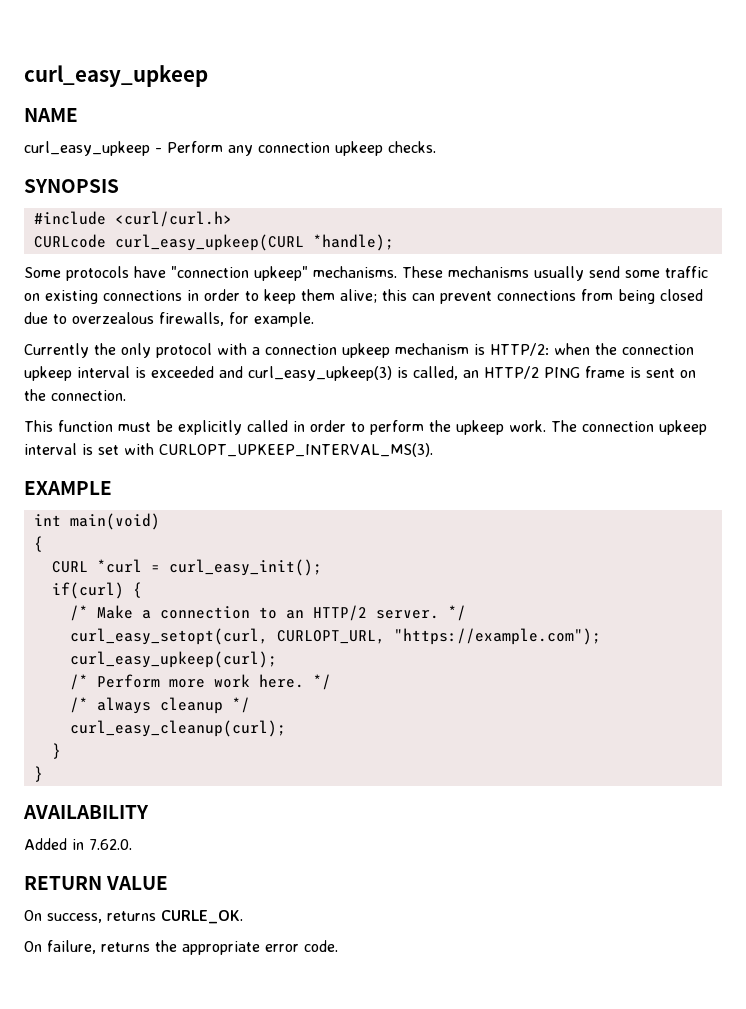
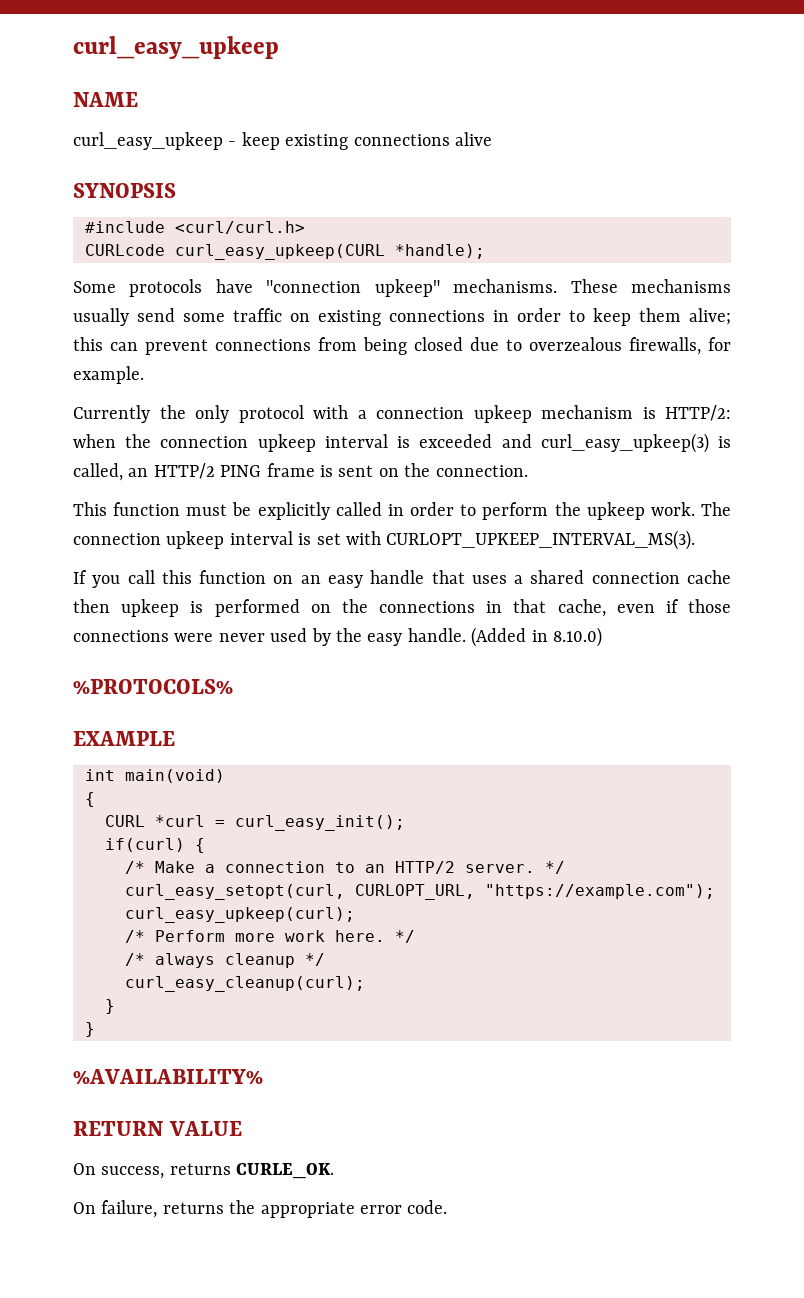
[167,141,436,156] Perform any connection upkeep checks. -> [241,132,492,150] keep existing connections alive
(433, 450) none -> [73,570,731,588] [73,599,731,617] [73,627,602,647] [73,679,233,694] // If you call this function on an easy handle that uses a shared connection cache then upkeep is performed on the connections in that cache, even if those connections were never used by the easy handle. (Added in 8.10.0) // %PROTOCOLS%
[23,805,149,819] [24,838,132,850] AVAILABILITY // Added in 7.62.0. -> [73,1069,263,1084] %AVAILABILITY%

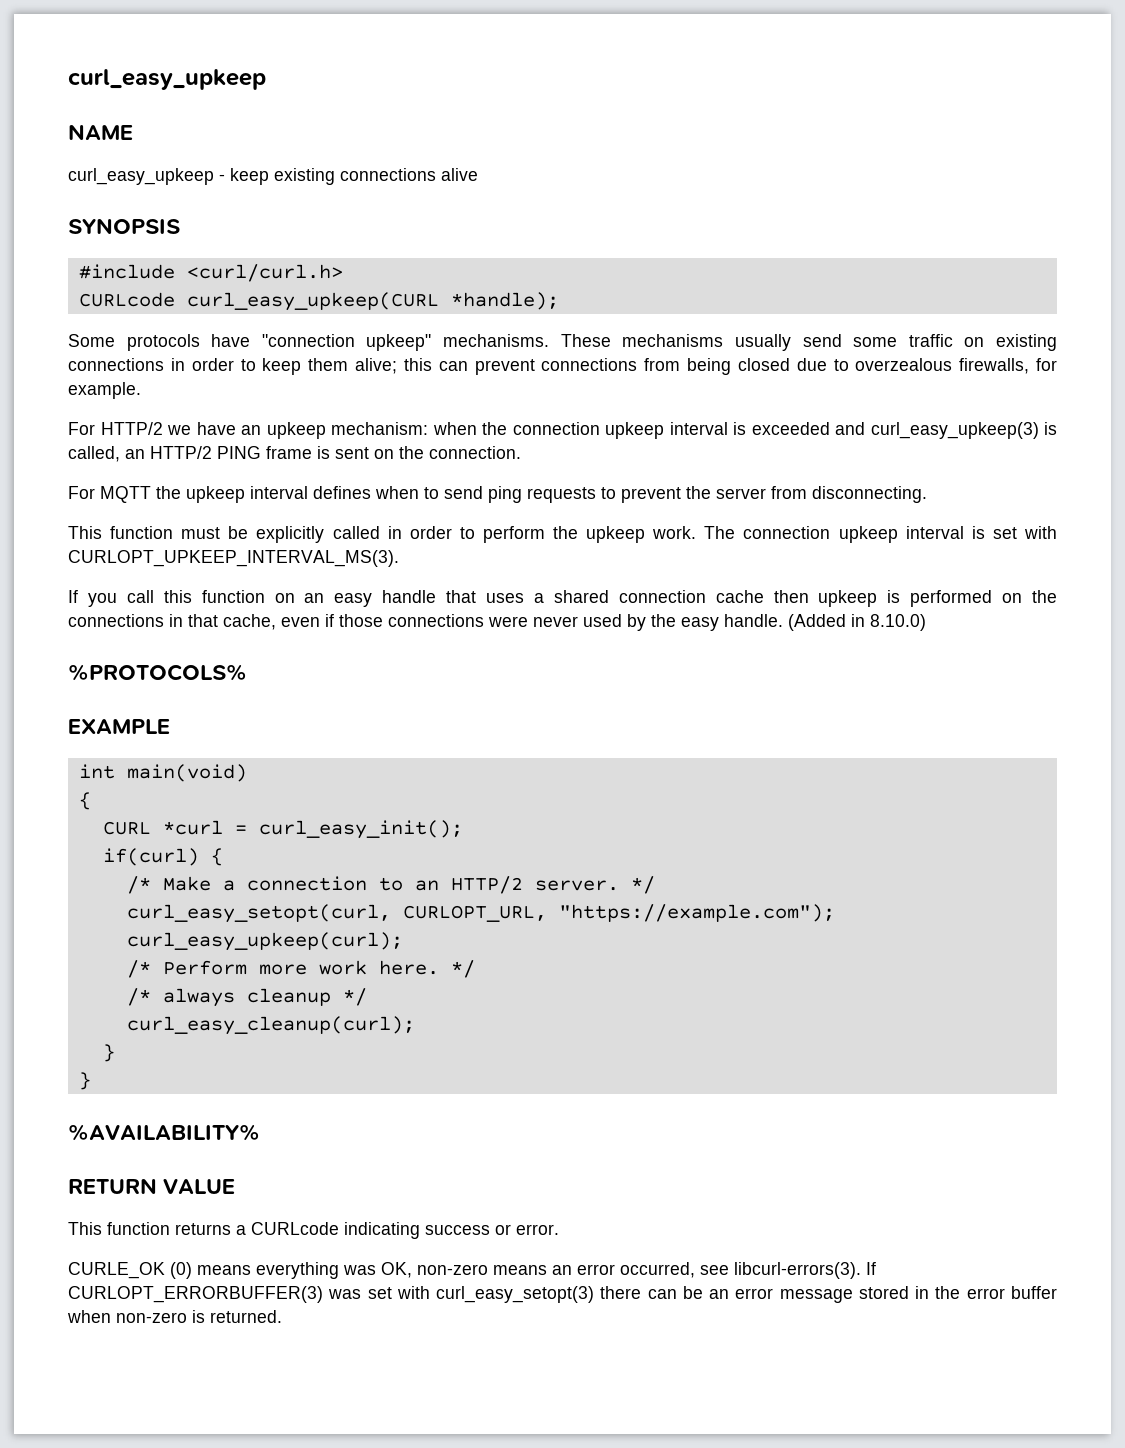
[73,405,731,423] Currently the only protocol with a connection upkeep mechanism is HTTP/2: -> [68,422,428,439] For HTTP/2 we have an upkeep mechanism:
(528, 471) none -> [68,486,927,503] // For MQTT the upkeep interval defines when to send ping requests to prevent the server from disconnecting.
[73,1163,335,1179] [73,1200,448,1218] On success, returns CURLE_OK. // On failure, returns the appropriate error code. -> [68,1222,559,1239] [68,1262,876,1279] [68,1286,1057,1303] [67,1310,282,1323] This function returns a CURLcode indicating success or error. // CURLE_OK (0) means everything was OK, non-zero means an error occurred, see libcurl-errors(3). If CURLOPT_ERRORBUFFER(3) was set with curl_easy_setopt(3) there can be an error message stored in the error buffer when non-zero is returned.

